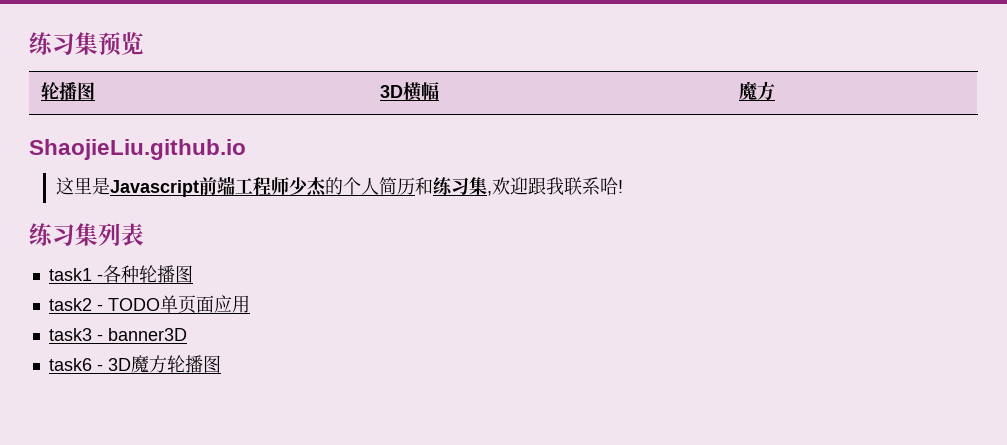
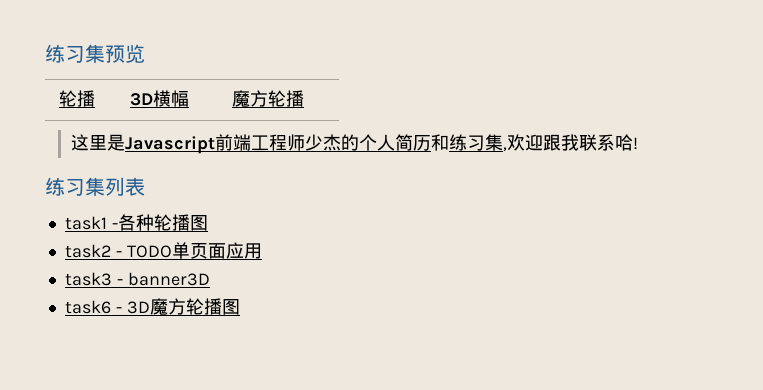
[77,82,96,100] 图 -> (96, 98) none
[29,139,246,160] // ShaojieLiu.github.io -> [268,90,305,107] 轮播

